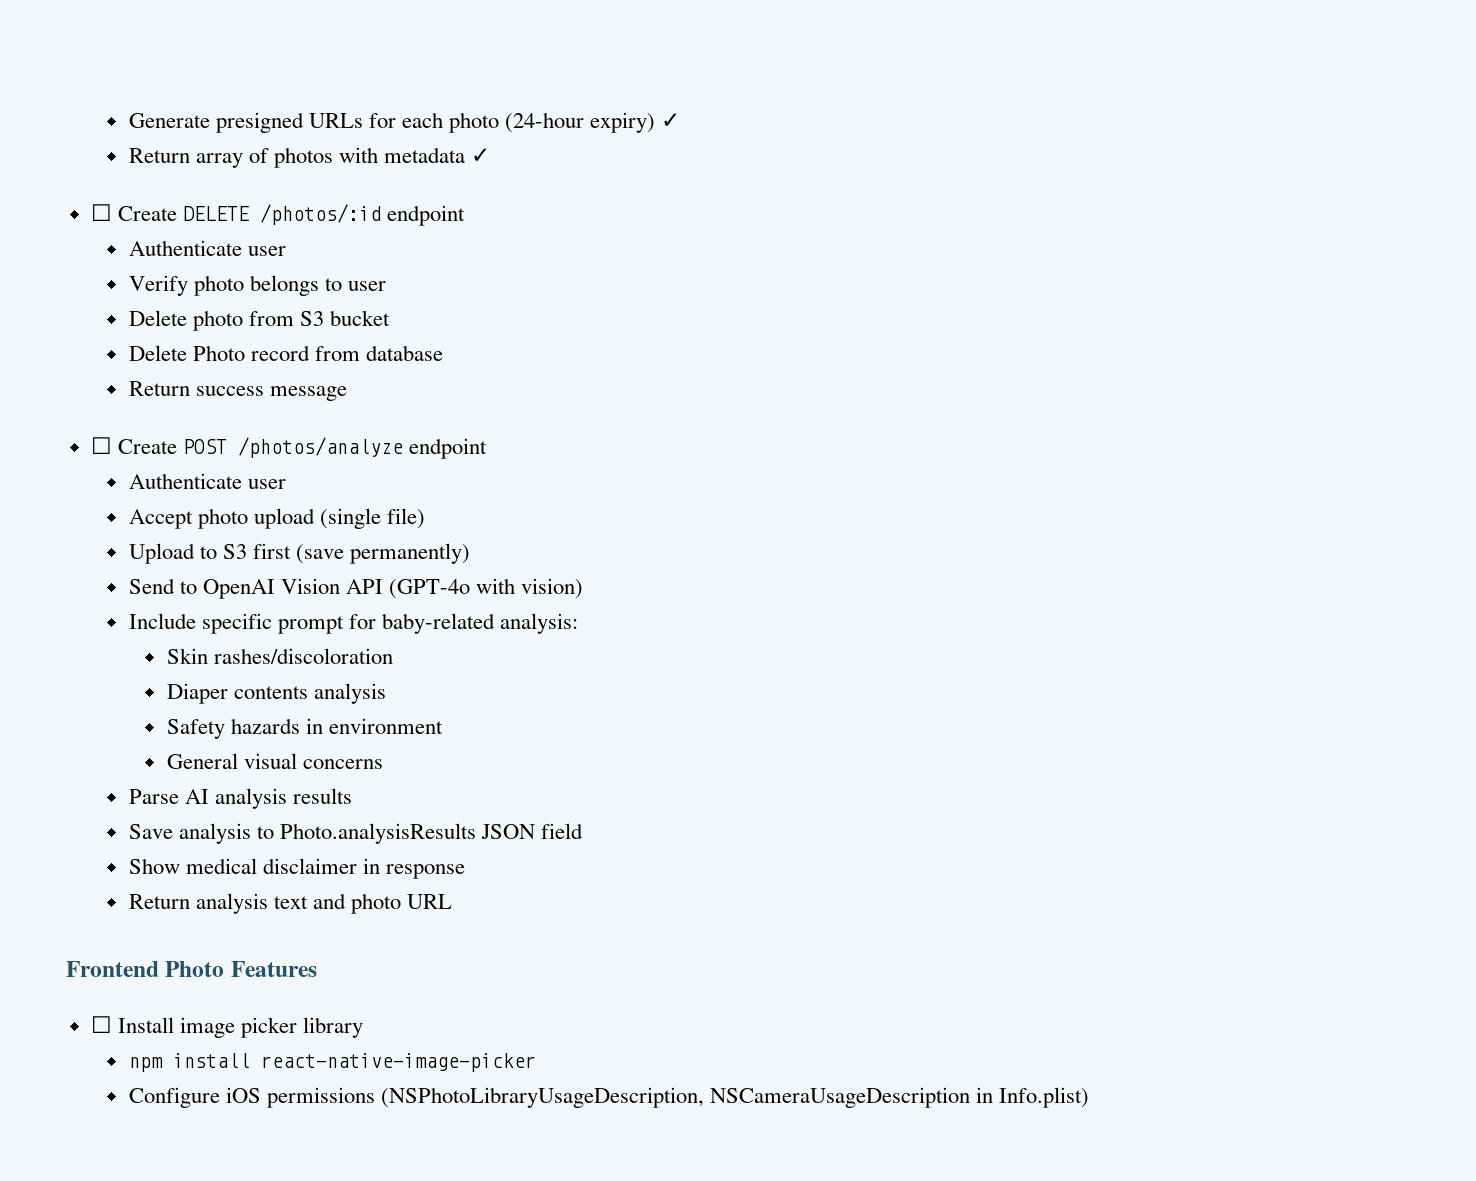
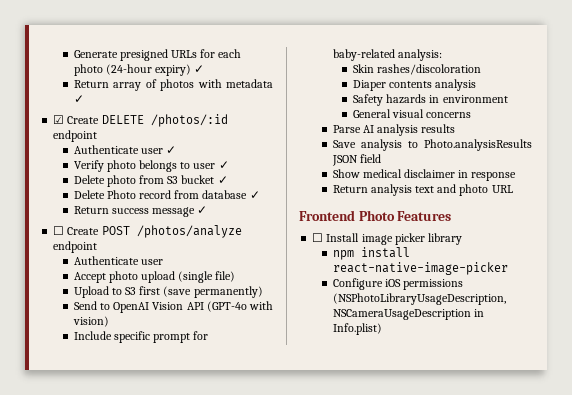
[90,204,112,221] ☐ -> [53,115,65,124] ☑
(286, 251) none -> [165,146,176,154] ✓
(386, 286) none -> [218,161,229,169] ✓
(390, 318) none -> [217,176,228,184] ✓
(443, 353) none -> [249,191,260,199] ✓
(347, 393) none -> [197,206,208,214] ✓

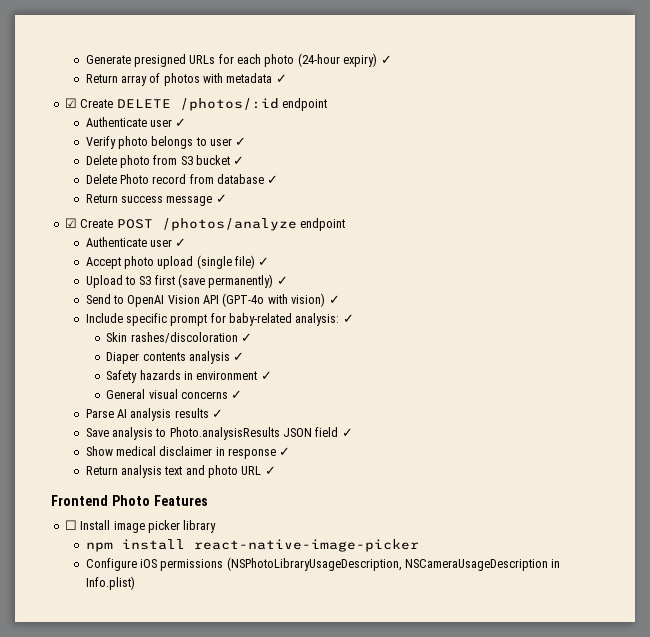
[53,226,65,235] ☐ -> [64,218,77,228] ☑
(163, 262) none -> [175,238,187,247] ✓
(236, 276) none -> [258,257,270,266] ✓
(263, 292) none -> [276,276,288,285] ✓
(109, 321) none -> [328,295,340,304] ✓
(442, 55) none -> [342,314,354,323] ✓
(482, 69) none -> [240,333,252,342] ✓
(477, 85) none -> [233,352,245,361] ✓
(508, 99) none -> [260,371,272,380] ✓
(472, 115) none -> [231,390,243,399] ✓
(456, 128) none -> [211,409,223,418] ✓
(381, 158) none -> [341,428,353,437] ✓
(517, 176) none -> [279,447,291,456] ✓
(513, 189) none -> [264,466,276,475] ✓

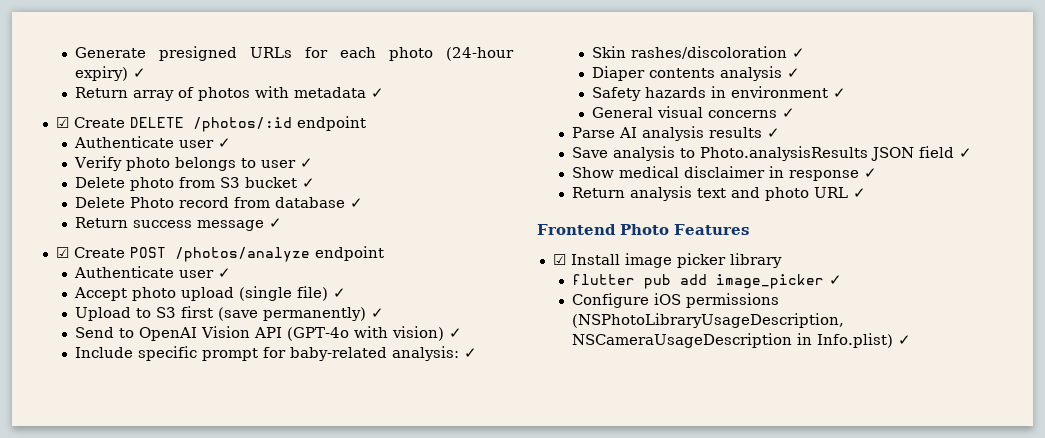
[64,520,77,530] ☐ -> [552,254,566,265] ☑
[85,539,419,552] npm install react-native-image-picker -> [572,274,843,289] flutter pub add image_picker ✓
(135, 583) none -> [898,335,912,345] ✓

